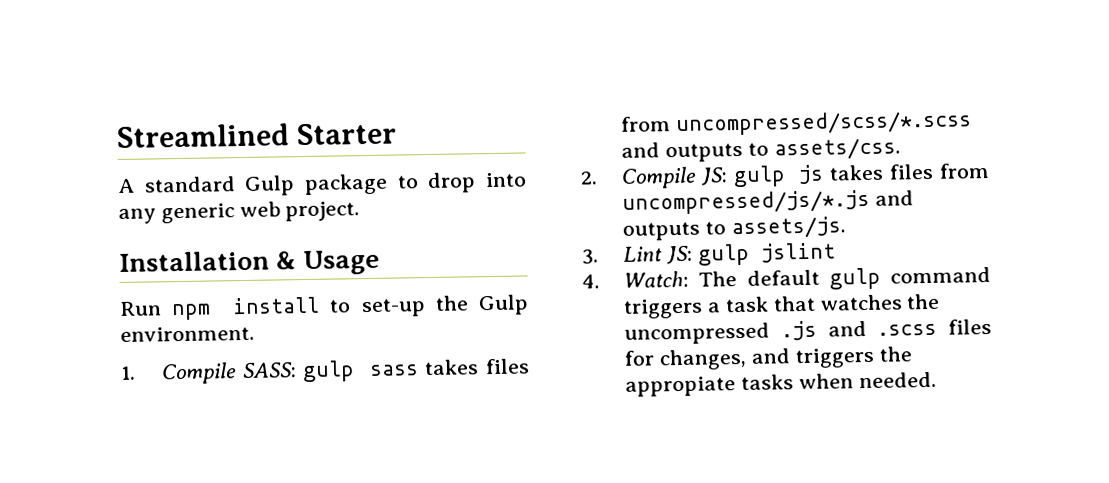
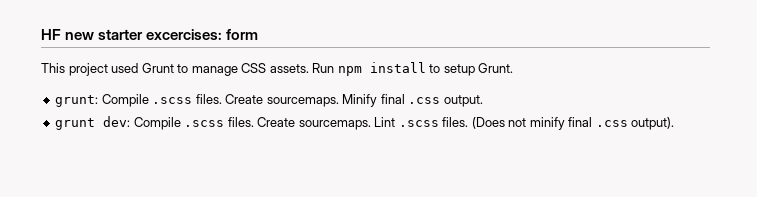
[117,122,398,149] [117,172,527,196] [118,201,361,224] [119,249,380,276] [119,294,529,321] [120,325,255,342] [120,358,530,385] [621,110,973,137] [621,137,901,163] [580,163,990,189] [622,189,915,215] [622,216,846,241] [582,242,836,266] [582,267,991,290] [623,293,941,319] [624,318,992,345] [624,346,912,371] [625,371,937,397] Streamlined Starter // A standard Gulp package to drop into any generic web project. // Installation & Usage // Run npm install to set-up the Gulp environment. // 1. Compile SASS: gulp sass takes files from uncompressed/scss/*.scss and outputs to assets/css. // 2. Compile JS: gulp js takes files from uncompressed/js/*.js and outputs to assets/js. // 3. Lint JS: gulp jslint // 4. Watch: The default gulp command triggers a task that watches the uncompressed .js and .scss files for changes, and triggers the appropiate tasks when needed. -> [41,29,259,40] [41,62,514,76] [55,94,483,107] [55,116,675,130] HF new starter excercises: form // This project used Grunt to manage CSS assets. Run npm install to setup Grunt. // grunt: Compile .scss files. Create sourcemaps. Minify final .css output. // grunt dev: Compile .scss files. Create sourcemaps. Lint .scss files. (Does not minify final .css output).

